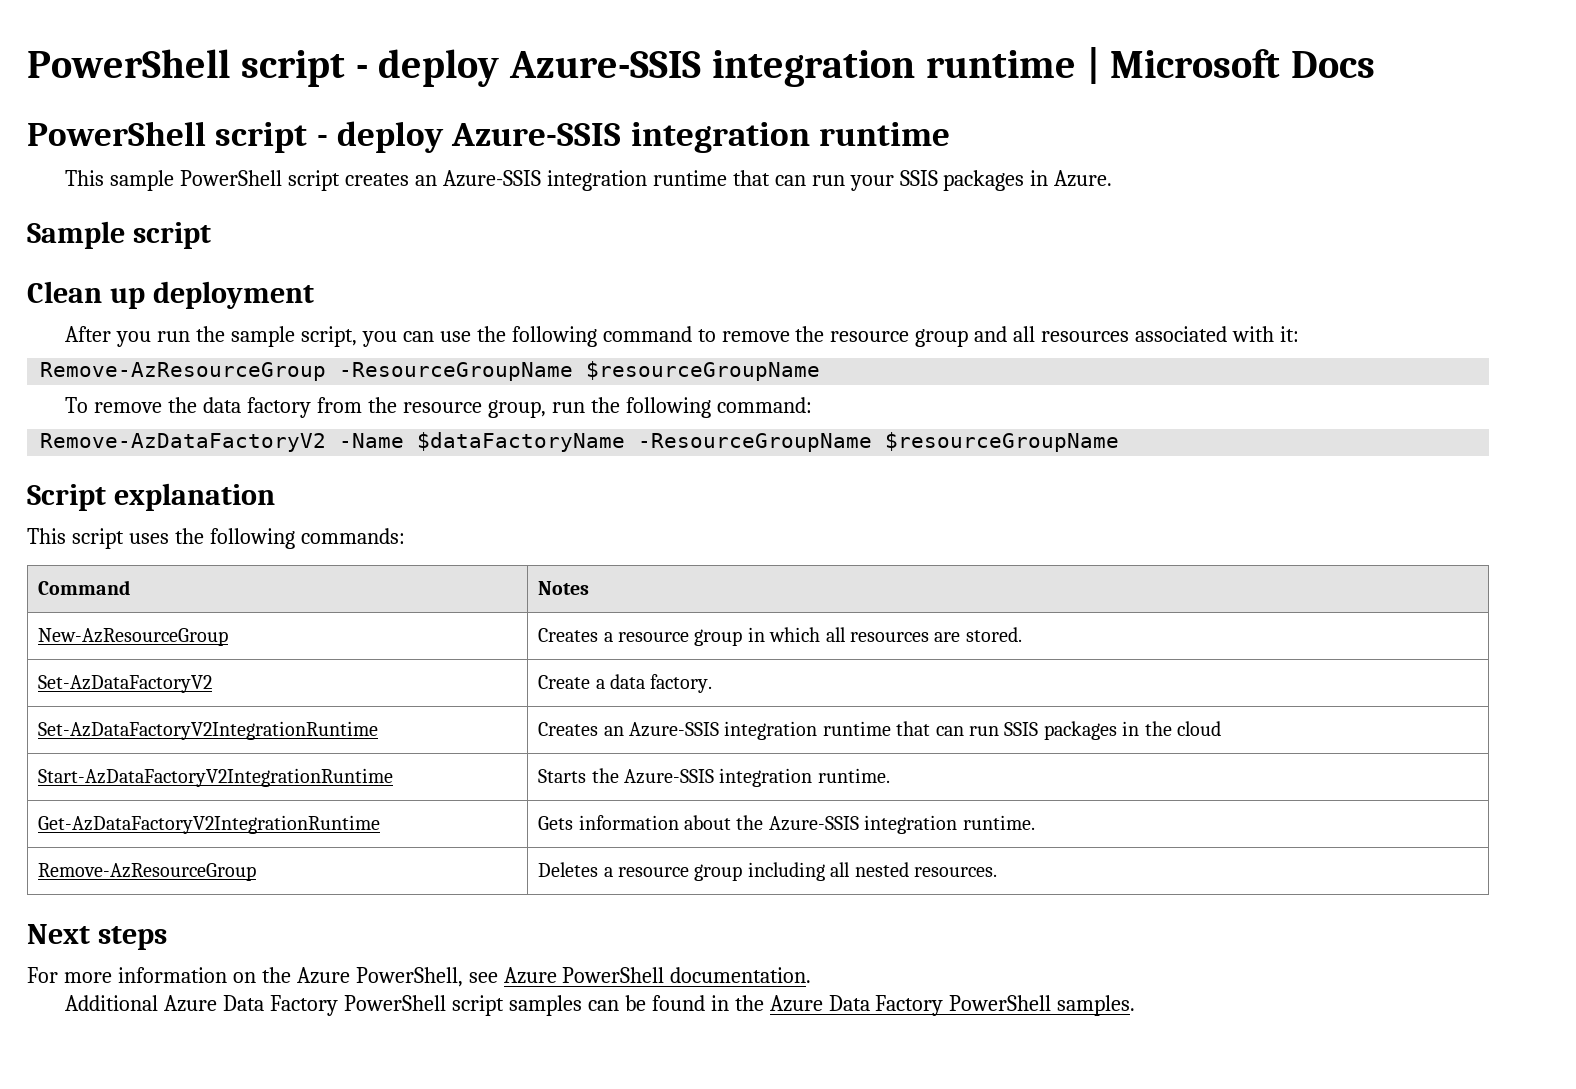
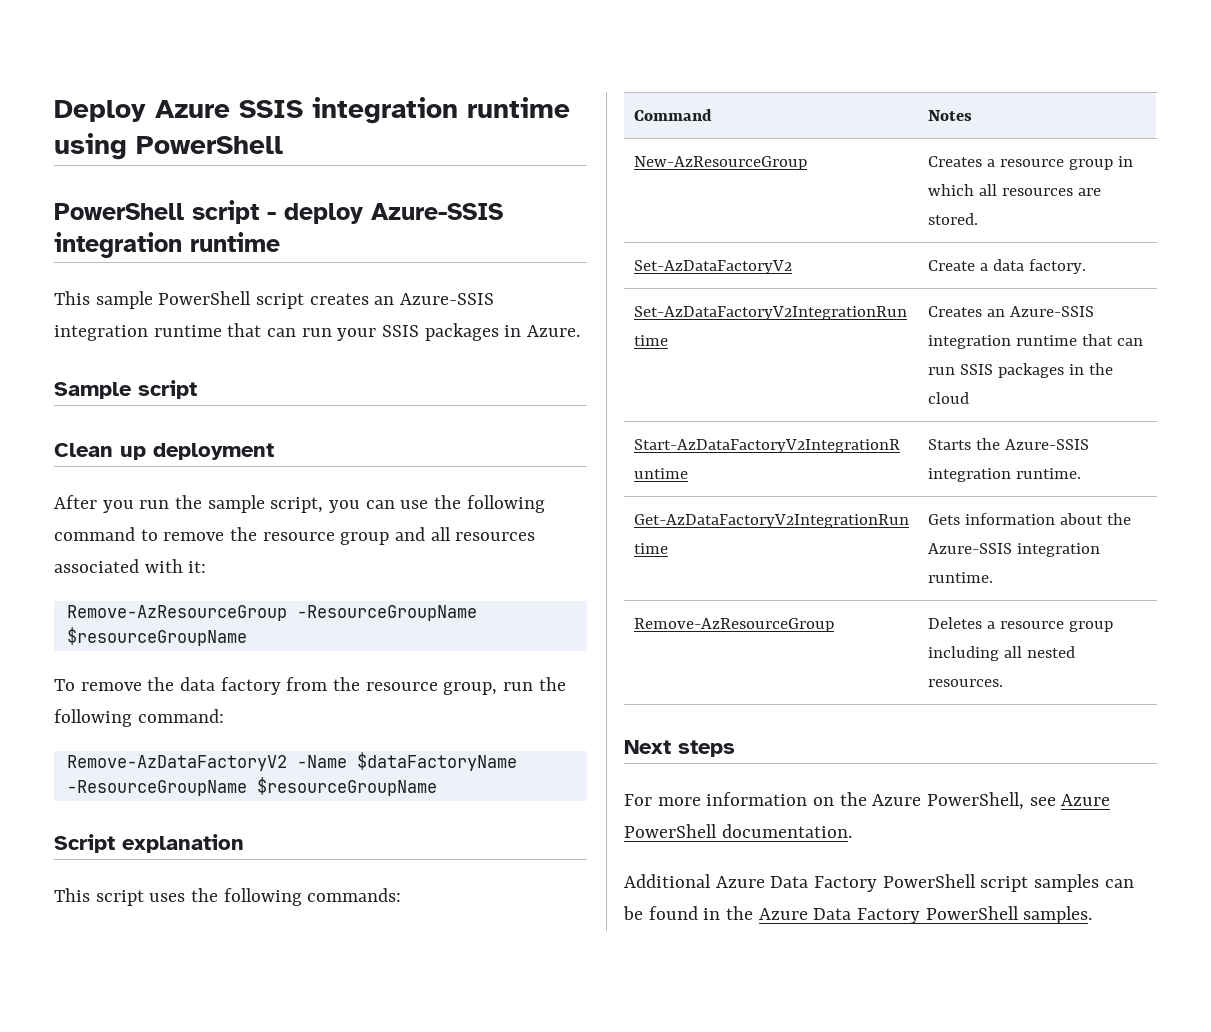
[27,47,1376,87] PowerShell script - deploy Azure-SSIS integration runtime | Microsoft Docs -> [54,97,570,124] [54,133,283,160] Deploy Azure SSIS integration runtime using PowerShell

